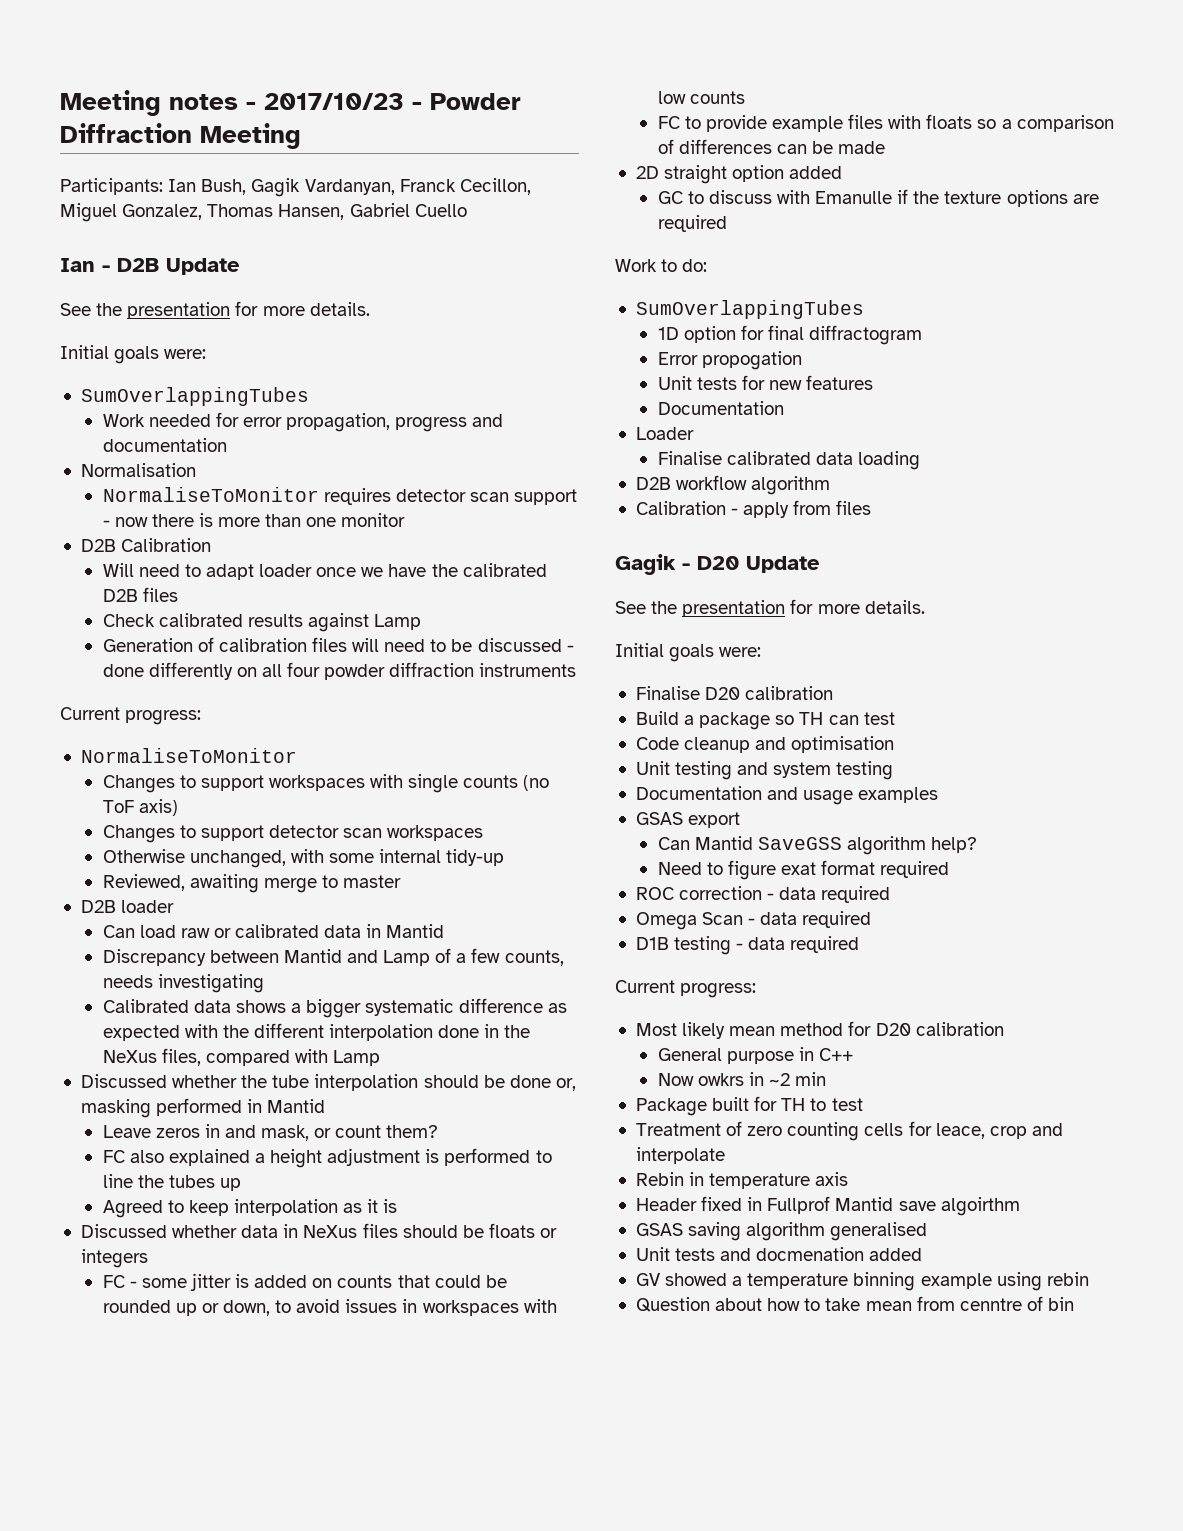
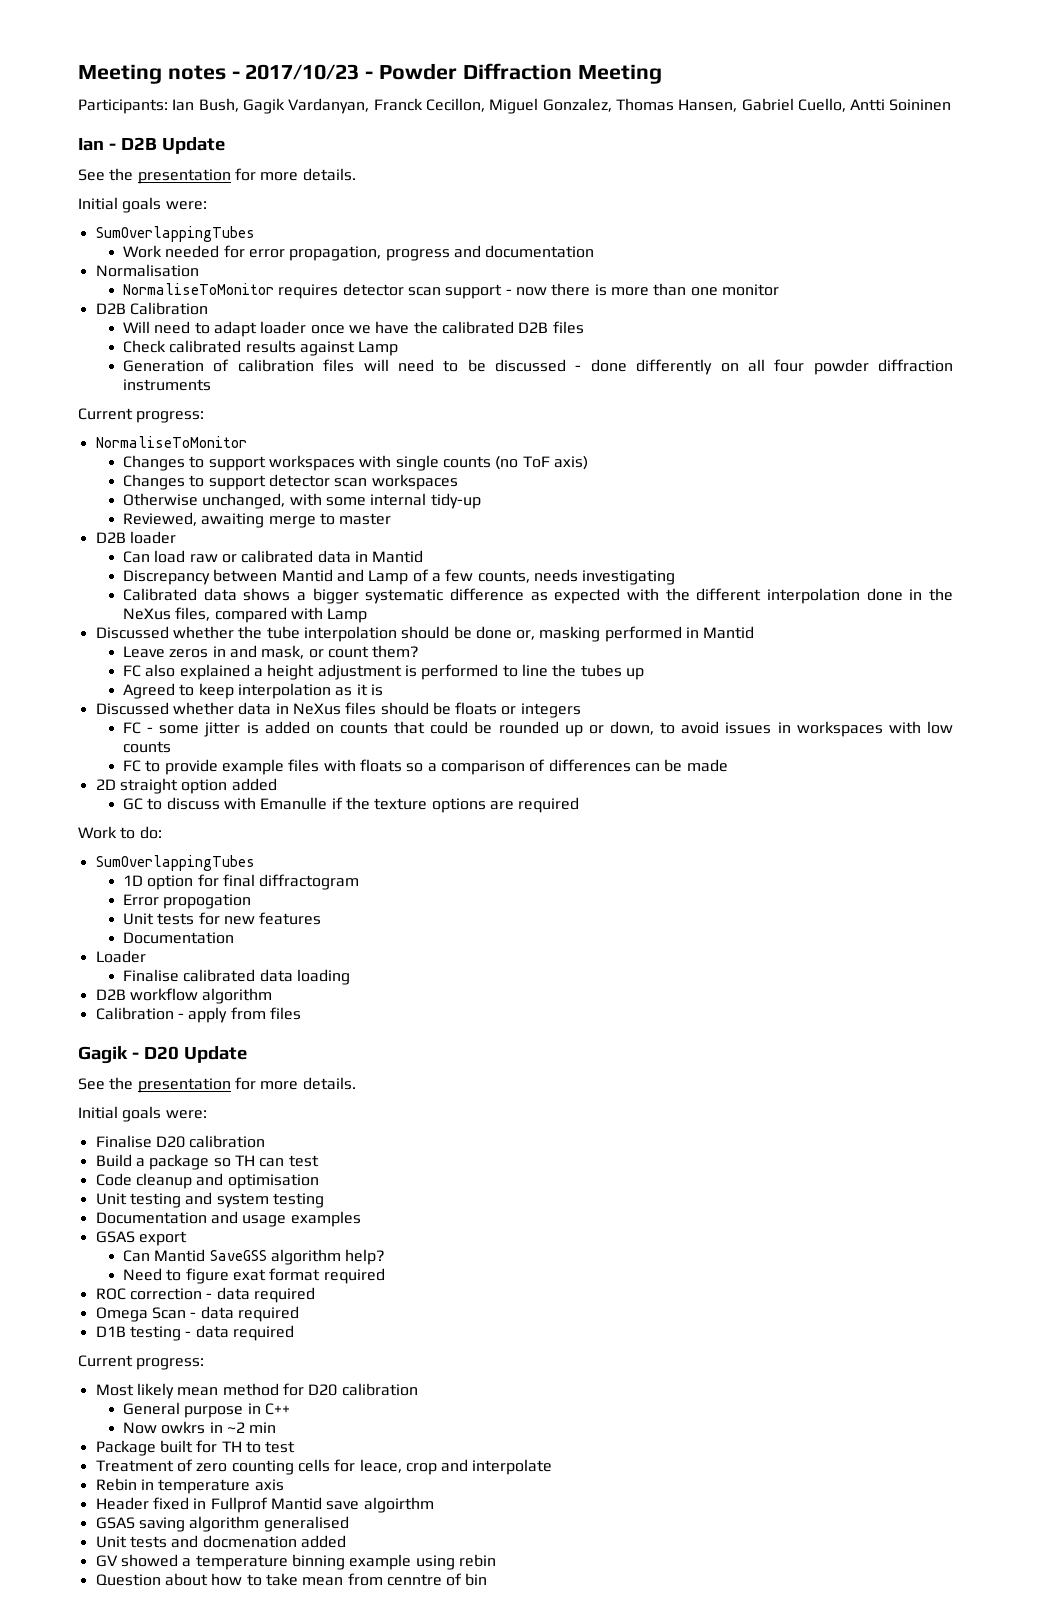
[414,204,467,217] Cuello -> [797,98,952,112] Cuello, Antti Soininen

